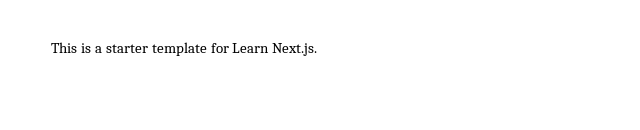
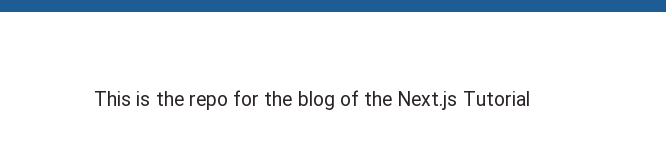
[94,42,318,56] a starter template for Learn Next.js. -> [155,90,530,110] the repo for the blog of the Next.js Tutorial

